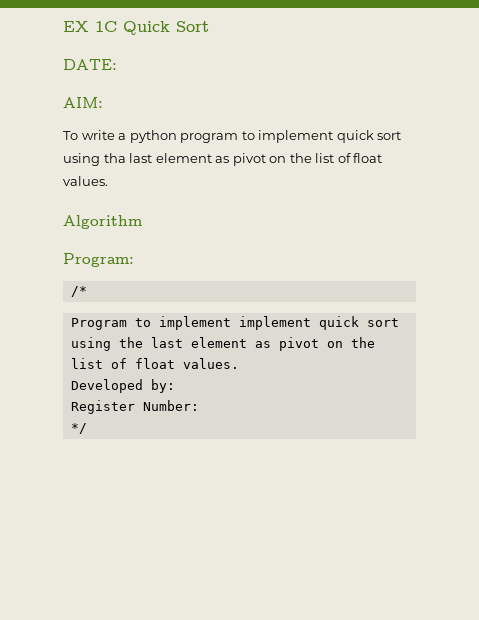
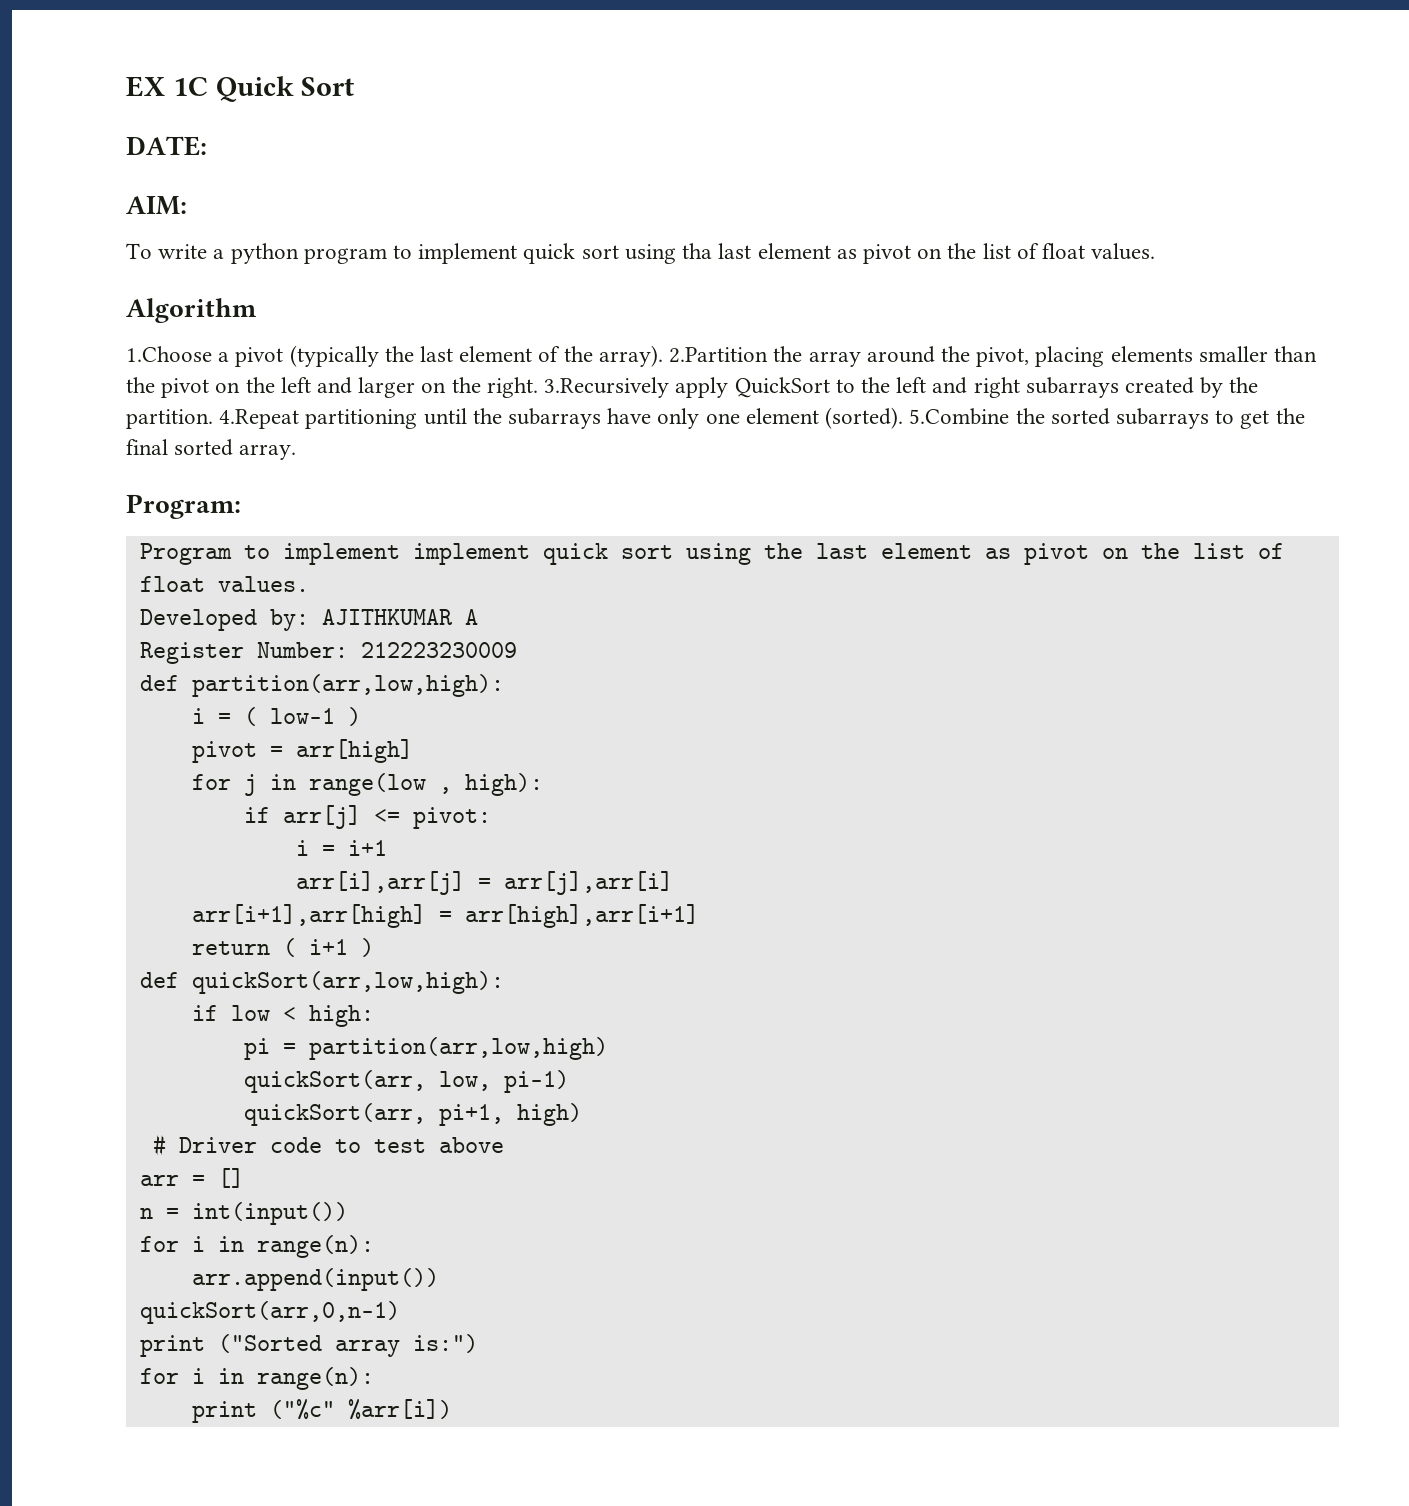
(142, 222) none -> [126,345,1317,367] [126,377,1259,398] [126,407,1305,429] [126,439,297,460] // 1.Choose a pivot (typically the last element of the array). 2.Partition the array around the pivot, placing elements smaller than the pivot on the left and larger on the right. 3.Recursively apply QuickSort to the left and right subarrays created by the partition. 4.Repeat partitioning until the subarrays have only one element (sorted). 5.Combine the sorted subarrays to get the final sorted array.
[70,286,87,297] // /* -> (241, 506) none
(175, 386) none -> [321,609,478,625] AJITHKUMAR A
[70,423,87,434] // */ -> [360,642,517,658] [139,674,504,697] [191,707,361,726] [191,739,413,763] [191,773,543,796] [243,805,491,829] [295,840,387,856] [295,871,673,895] [191,904,699,928] [191,938,374,957] [139,971,504,994] [191,1005,374,1027] [243,1037,608,1060] [243,1070,569,1093] [243,1103,582,1126] [152,1134,504,1156] [139,1168,244,1188] [139,1202,348,1225] [139,1235,374,1258] [191,1268,439,1291] [139,1301,400,1324] [139,1334,478,1357] [139,1367,374,1390] [191,1399,452,1423] 212223230009 // def partition(arr,low,high): // i = ( low-1 ) // pivot = arr[high] // for j in range(low , high): // if arr[j] <= pivot: // i = i+1 // arr[i],arr[j] = arr[j],arr[i] // arr[i+1],arr[high] = arr[high],arr[i+1] // return ( i+1 ) // def quickSort(arr,low,high): // if low < high: // pi = partition(arr,low,high) // quickSort(arr, low, pi-1) // quickSort(arr, pi+1, high) // # Driver code to test above // arr = [] // n = int(input()) // for i in range(n): // arr.append(input()) // quickSort(arr,0,n-1) // print ("Sorted array is:") // for i in range(n): // print ("%c" %arr[i])

